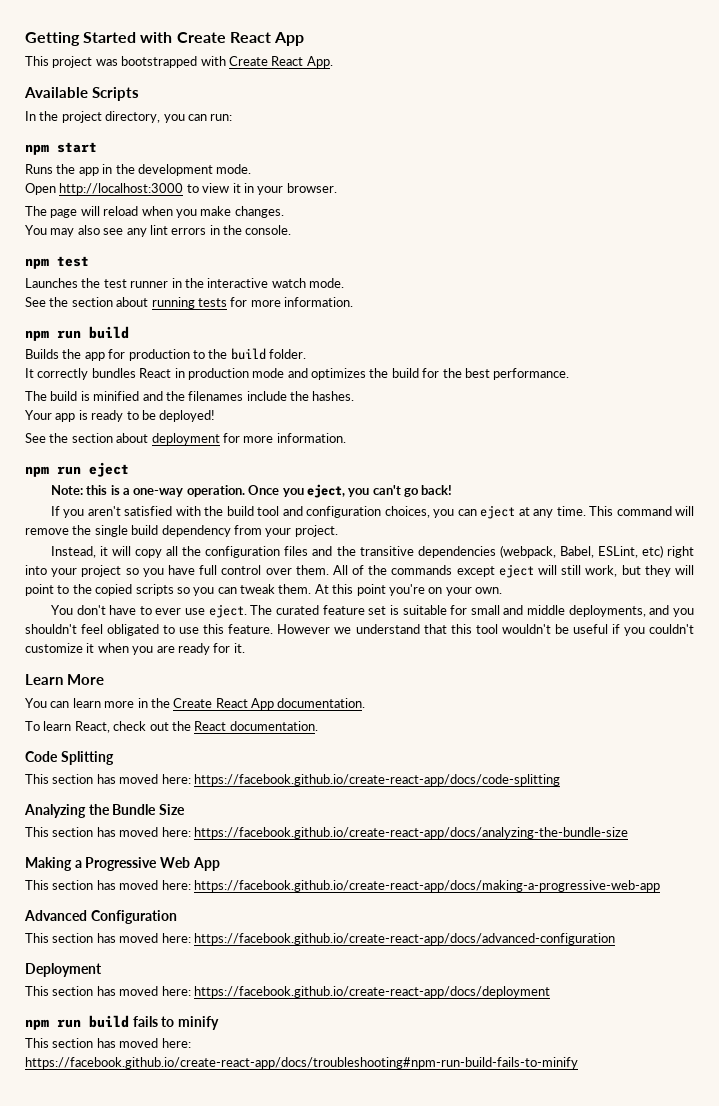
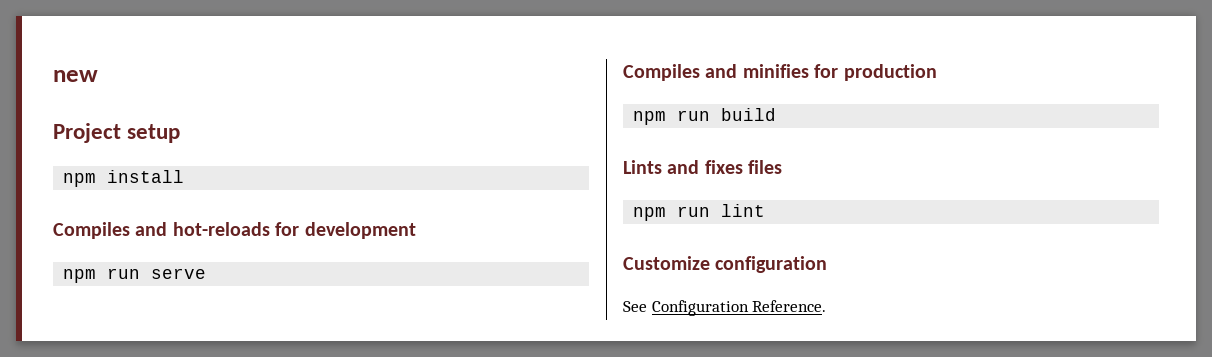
[25,32,304,46] [25,56,333,68] [24,87,139,101] [25,111,233,123] [25,142,97,155] [25,164,252,176] [25,183,337,195] [25,206,284,218] [25,225,292,237] [25,256,89,269] [25,278,344,288] [25,297,353,309] [25,326,129,341] [25,348,306,361] [25,368,570,380] [25,391,355,401] [25,410,216,422] [25,433,346,445] [25,462,129,477] [50,484,453,498] [50,505,695,519] [25,525,338,537] [50,545,694,558] [25,564,694,578] [25,584,502,596] [50,604,694,618] [25,624,694,636] [25,643,245,655] [25,674,104,685] [25,698,366,710] [25,721,318,733] [25,751,114,765] [25,774,560,786] [24,804,185,818] [25,827,628,839] [25,857,220,871] [25,880,660,892] [24,910,177,924] [25,933,615,945] [25,963,102,977] [25,986,550,998] [25,1015,219,1030] [25,1038,191,1048] [25,1057,578,1069] Getting Started with Create React App // This project was bootstrapped with Create React App. // Available Scripts // In the project directory, you can run: // npm start // Runs the app in the development mode. // Open http://localhost:3000 to view it in your browser. // The page will reload when you make changes. // You may also see any lint errors in the console. // npm test // Launches the test runner in the interactive watch mode. // See the section about running tests for more information. // npm run build // Builds the app for production to the build folder. // It correctly bundles React in production mode and optimizes the build for the best performance. // The build is minified and the filenames include the hashes. // Your app is ready to be deployed! // See the section about deployment for more information. // npm run eject // Note: this is a one-way operation. Once you eject, you can't go back! // If you aren't satisfied with the build tool and configuration choices, you can eject at any time. This command will remove the single build dependency from your project. // Instead, it will copy all the configuration files and the transitive dependencies (webpack, Babel, ESLint, etc) right into your project so you have full control over them. All of the commands except eject will still work, but they will point to the copied scripts so you can tweak them. At this point you're on your own. // You don't have to ever use eject. The curated feature set is suitable for small and middle deployments, and you shouldn't feel obligated to use this feature. However we understand that this tool wouldn't be useful if you couldn't customize it when you are ready for it. // Learn More // You can learn more in the Create React App documentation. // To learn React, check out the React documentation. // Code Splitting // This section has moved here: https://facebook.github.io/create-react-app/docs/code-splitting // Analyzing the Bundle Size // This section has moved here: https://facebook.github.io/create-react-app/docs/analyzing-the-bundle-size // Making a Progressive Web App // This section has moved here: https://facebook.github.io/create-react-app/docs/making-a-progressive-web-app // Advanced Configuration // This section has moved here: https://facebook.github.io/create-react-app/docs/advanced-configuration // Deployment // This section has moved here: https://facebook.github.io/create-react-app/docs/deployment // npm run build fails to minify // This section has moved here: https://facebook.github.io/create-react-app/docs/troubleshooting#npm-run-build-fails-to-minify -> [53,70,98,82] [53,123,181,143] [63,170,185,187] [53,222,416,239] [63,268,207,283] [623,64,937,81] [633,108,777,125] [623,160,783,174] [633,204,766,221] [623,256,828,273] [623,300,827,316] new // Project setup // npm install // Compiles and hot-reloads for development // npm run serve // Compiles and minifies for production // npm run build // Lints and fixes files // npm run lint // Customize configuration // See Configuration Reference.

